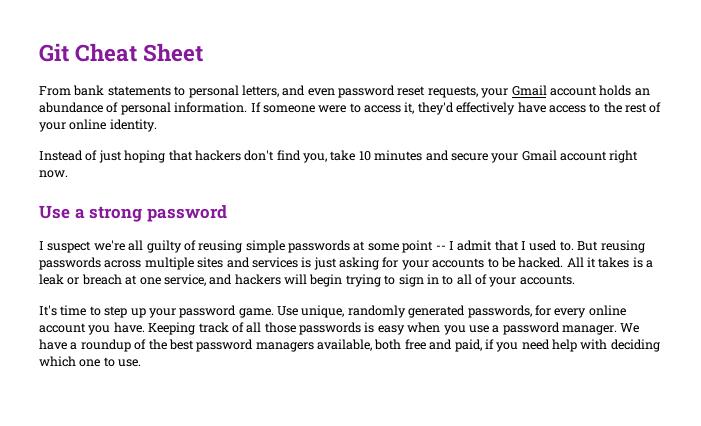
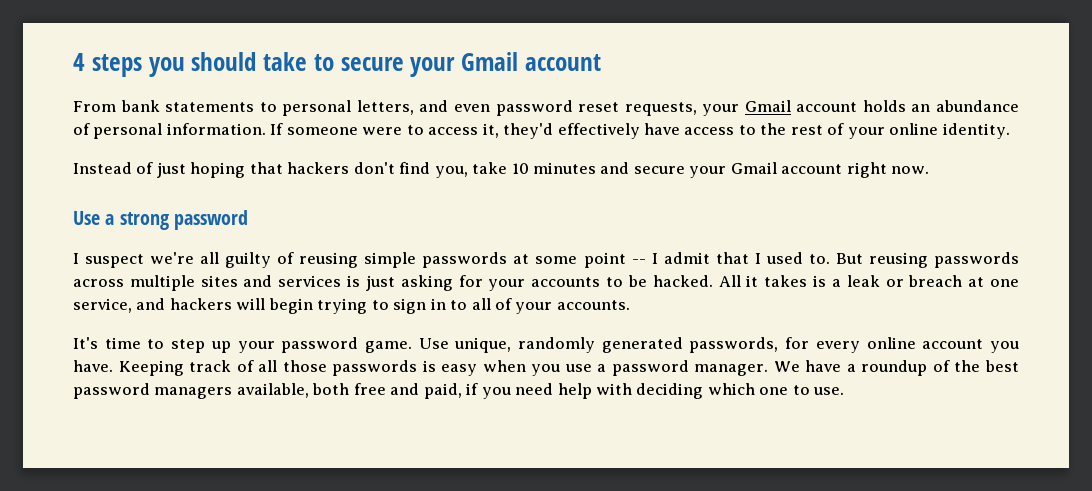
[39,43,204,62] Git Cheat Sheet -> [73,52,601,77] 4 steps you should take to secure your Gmail account

